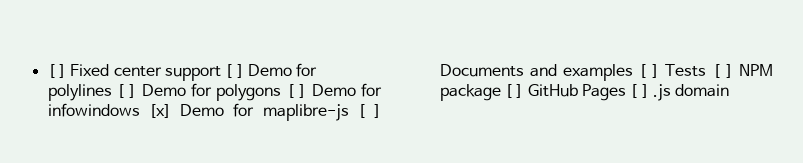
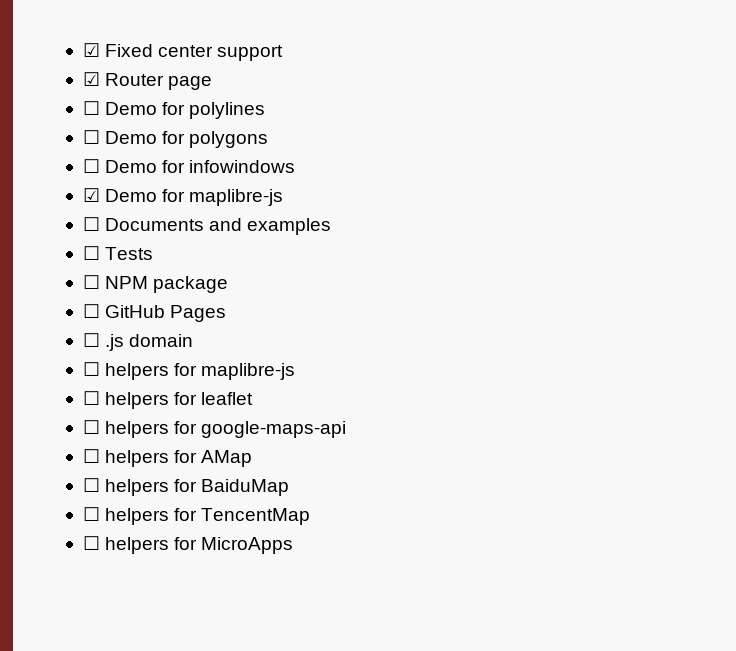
[47,64,66,78] [ ] -> [82,43,100,57] ☑
[225,64,244,78] [ ] -> [82,72,213,90] [82,101,100,115] // ☑ Router page // ☐
[116,84,137,98] [ ] -> [82,130,100,144] // ☐
[286,84,307,98] [ ] -> [82,159,100,173] // ☐
[148,104,171,118] [x] -> [82,188,100,202] // ☑
[357,104,381,118] [ ] -> [82,217,100,231] // ☐
[639,64,660,78] [ ] -> [82,246,100,260] // ☐
[712,64,733,78] [ ] -> [82,275,100,289] // ☐
[504,84,524,98] [ ] -> [82,304,100,318] // ☐
[630,84,649,98] [ ] -> [82,333,100,347] // ☐
(730, 90) none -> [82,362,296,380] [82,391,254,409] [82,420,347,438] [82,449,253,467] [82,478,290,496] [82,507,311,525] [82,536,294,554] // ☐ helpers for maplibre-js // ☐ helpers for leaflet // ☐ helpers for google-maps-api // ☐ helpers for AMap // ☐ helpers for BaiduMap // ☐ helpers for TencentMap // ☐ helpers for MicroApps

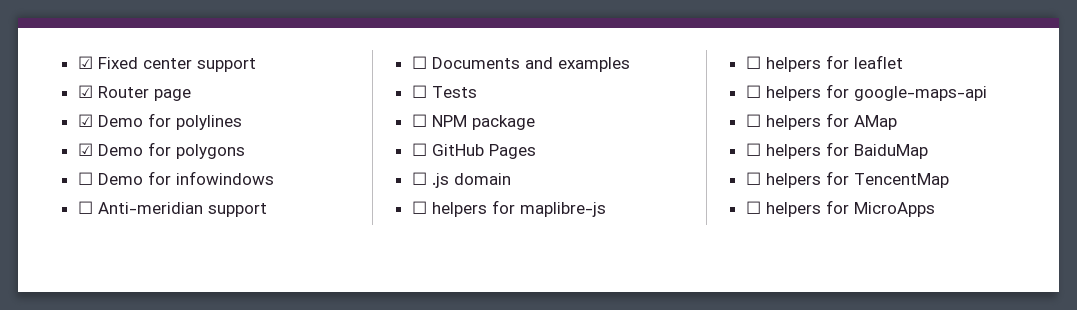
[82,101,100,115] ☐ -> [77,114,93,127] ☑
[82,130,100,144] ☐ -> [77,143,93,156] ☑
[82,188,284,206] ☑ Demo for maplibre-js -> [77,201,267,217] ☐ Anti-meridian support

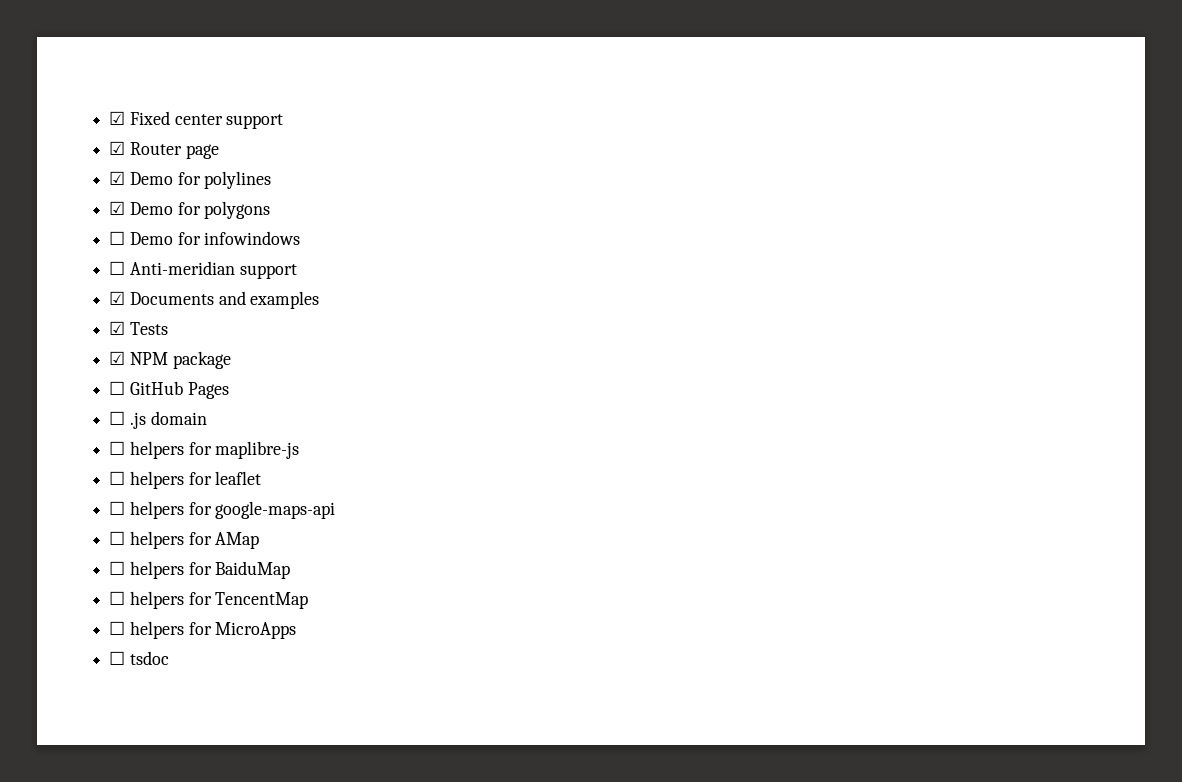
[411,56,427,69] ☐ -> [109,291,126,305] ☑
[411,85,427,98] ☐ -> [109,321,126,335] ☑
[411,114,427,127] ☐ -> [109,351,126,365] ☑
(935, 209) none -> [109,651,169,665] // ☐ tsdoc

